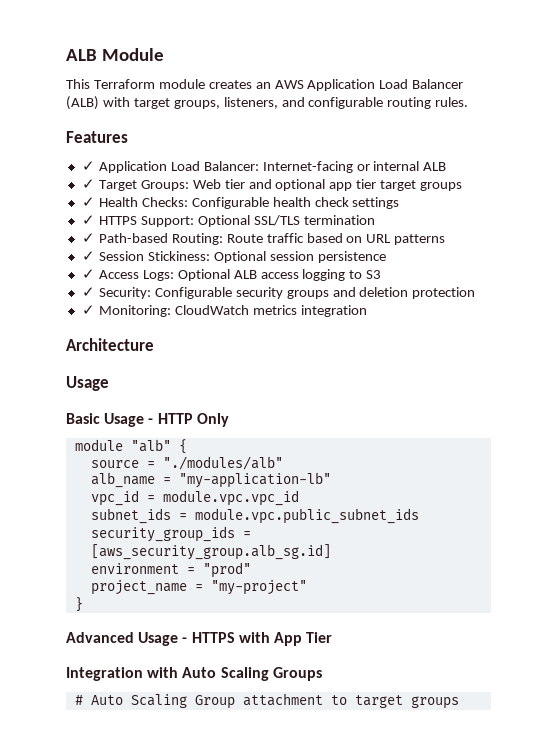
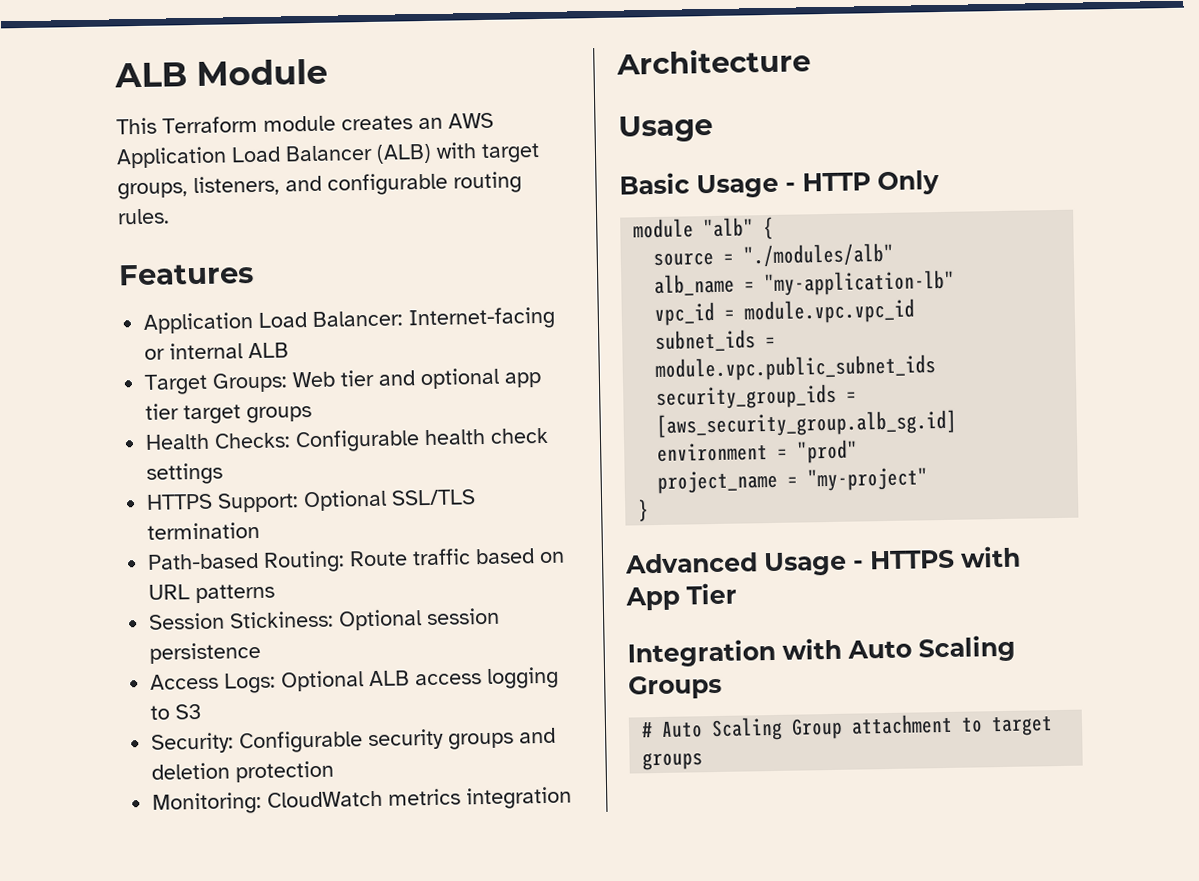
[81,161,95,171] ✓ -> (254, 274) none
[81,179,95,189] ✓ -> (290, 350) none
[81,197,95,207] ✓ -> (313, 415) none
[81,215,95,225] ✓ -> (224, 473) none
[81,233,95,243] ✓ -> (261, 530) none
[81,251,95,261] ✓ -> (276, 593) none
[81,269,95,279] ✓ -> (262, 652) none
[81,287,95,297] ✓ -> (203, 711) none
[81,305,95,315] ✓ -> (335, 771) none

